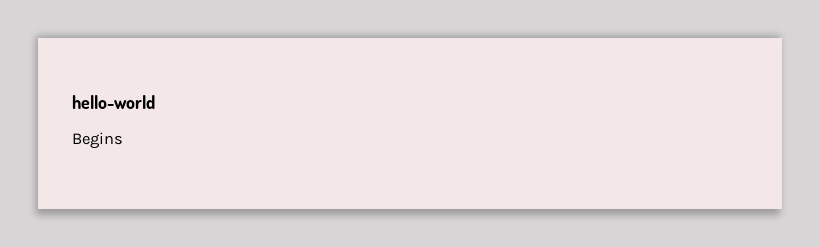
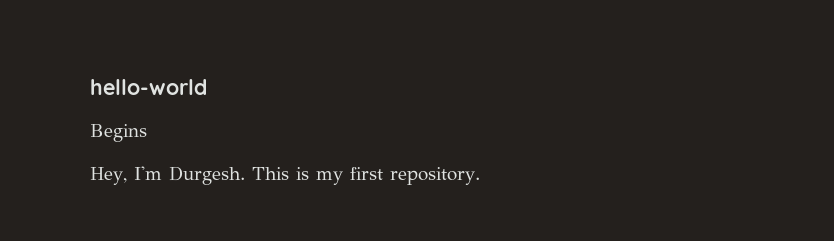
(123, 140) none -> [90,166,480,185] // Hey, I'm Durgesh. This is my first repository.

